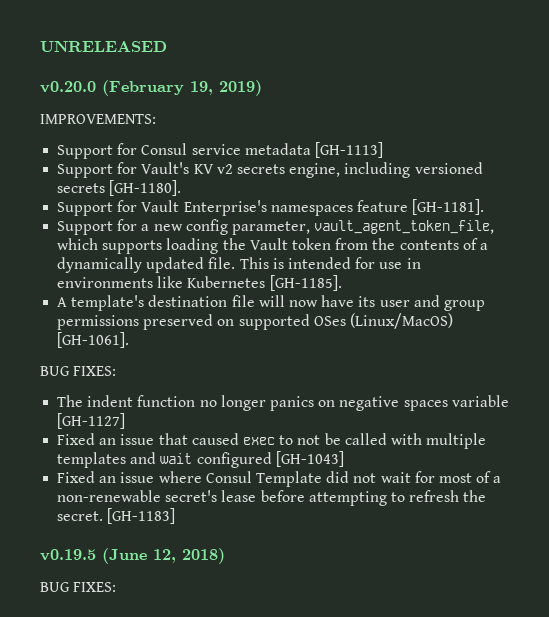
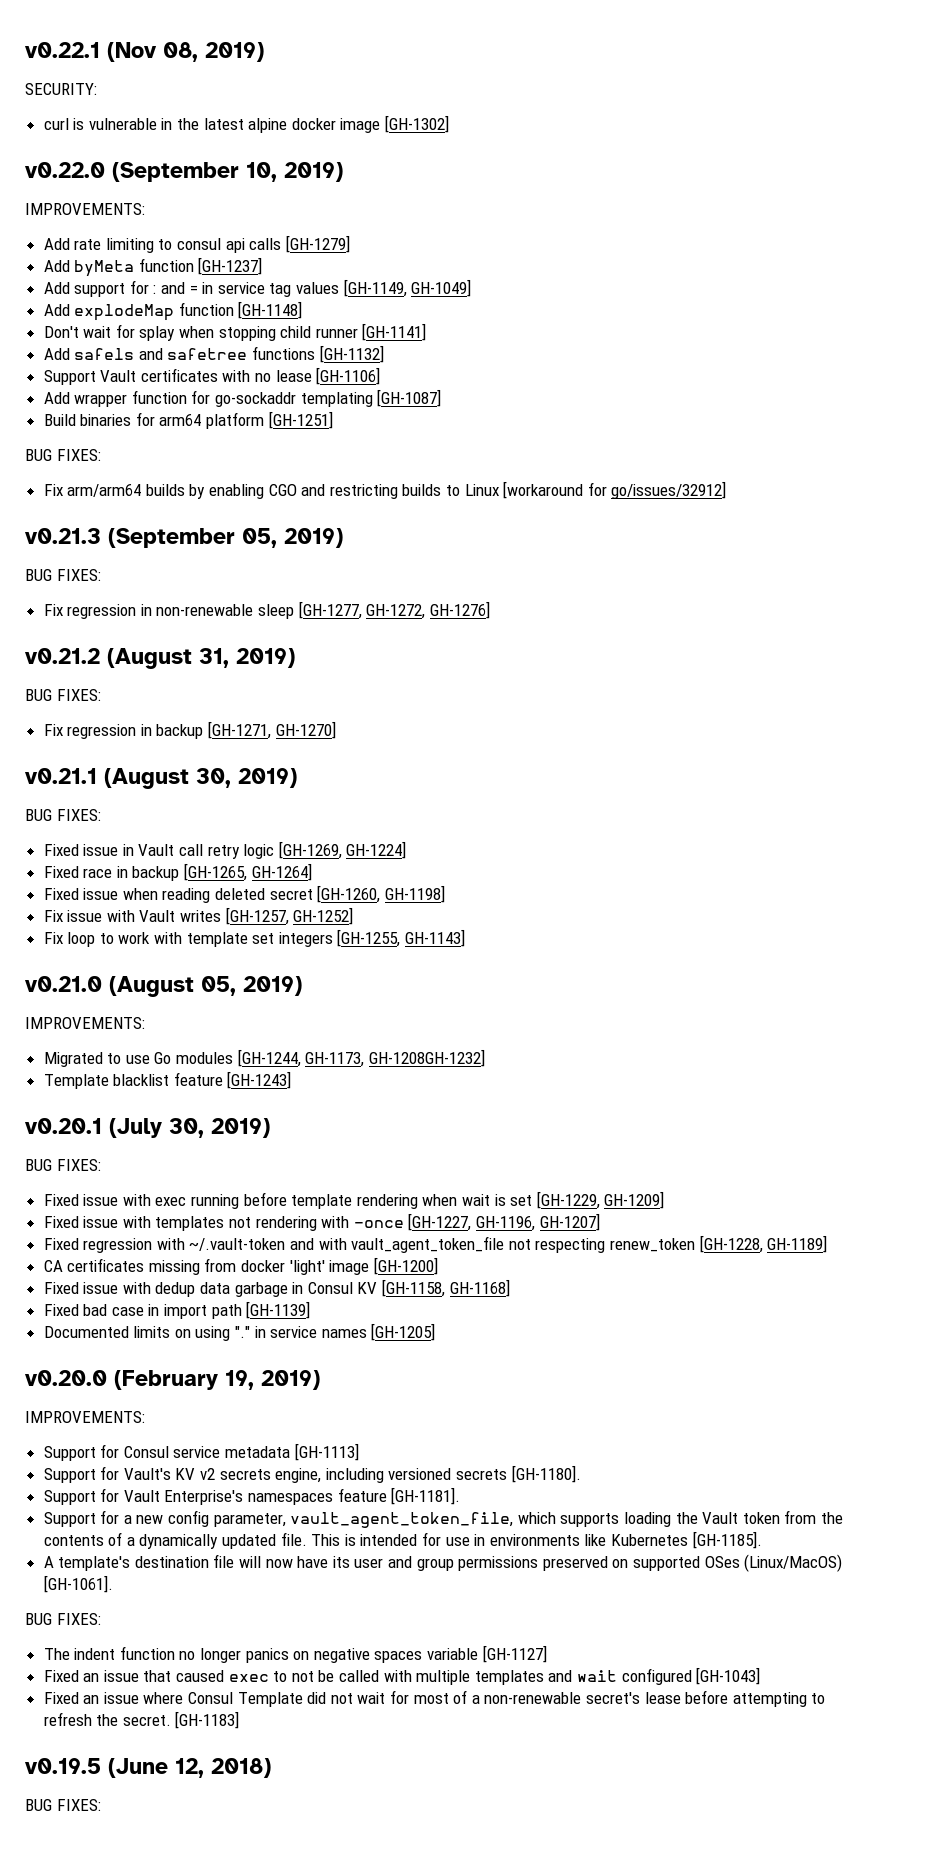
[40,41,167,52] UNRELEASED -> [25,42,264,62] [25,83,97,95] [43,115,450,133] [25,162,343,182] [25,203,145,215] [43,235,350,253] [43,257,263,277] [43,279,472,297] [43,301,303,321] [43,323,427,341] [43,345,384,363] [43,367,381,385] [43,389,442,407] [43,411,333,429] [25,449,101,461] [43,481,727,499] [25,528,343,548] [25,569,101,581] [43,601,490,619] [25,648,295,669] [25,689,101,701] [43,721,336,739] [25,768,297,789] [25,809,101,821] [43,841,407,859] [43,863,312,881] [43,885,445,903] [43,907,354,925] [43,929,466,947] [25,976,302,997] [25,1017,145,1029] [43,1049,485,1067] [43,1071,292,1089] [25,1118,270,1138] [25,1159,101,1171] [43,1191,665,1209] [43,1213,600,1231] [43,1235,828,1253] [43,1257,438,1275] [43,1279,510,1297] [43,1301,311,1319] [43,1323,436,1341] v0.22.1 (Nov 08, 2019) // SECURITY: // curl is vulnerable in the latest alpine docker image [GH-1302] // v0.22.0 (September 10, 2019) // IMPROVEMENTS: // Add rate limiting to consul api calls [GH-1279] // Add byMeta function [GH-1237] // Add support for : and = in service tag values [GH-1149, GH-1049] // Add explodeMap function [GH-1148] // Don't wait for splay when stopping child runner [GH-1141] // Add safels and safetree functions [GH-1132] // Support Vault certificates with no lease [GH-1106] // Add wrapper function for go-sockaddr templating [GH-1087] // Build binaries for arm64 platform [GH-1251] // BUG FIXES: // Fix arm/arm64 builds by enabling CGO and restricting builds to Linux [workaround for go/issues/32912] // v0.21.3 (September 05, 2019) // BUG FIXES: // Fix regression in non-renewable sleep [GH-1277, GH-1272, GH-1276] // v0.21.2 (August 31, 2019) // BUG FIXES: // Fix regression in backup [GH-1271, GH-1270] // v0.21.1 (August 30, 2019) // BUG FIXES: // Fixed issue in Vault call retry logic [GH-1269, GH-1224] // Fixed race in backup [GH-1265, GH-1264] // Fixed issue when reading deleted secret [GH-1260, GH-1198] // Fix issue with Vault writes [GH-1257, GH-1252] // Fix loop to work with template set integers [GH-1255, GH-1143] // v0.21.0 (August 05, 2019) // IMPROVEMENTS: // Migrated to use Go modules [GH-1244, GH-1173, GH-1208GH-1232] // Template blacklist feature [GH-1243] // v0.20.1 (July 30, 2019) // BUG FIXES: // Fixed issue with exec running before template rendering when wait is set [GH-1229, GH-1209] // Fixed issue with templates not rendering with -once [GH-1227, GH-1196, GH-1207] // Fixed regression with ~/.vault-token and with vault_agent_token_file not respecting renew_token [GH-1228, GH-1189] // CA certificates missing from docker 'light' image [GH-1200] // Fixed issue with dedup data garbage in Consul KV [GH-1158, GH-1168] // Fixed bad case in import path [GH-1139] // Documented limits on using "." in service names [GH-1205]

